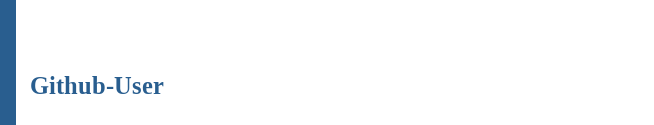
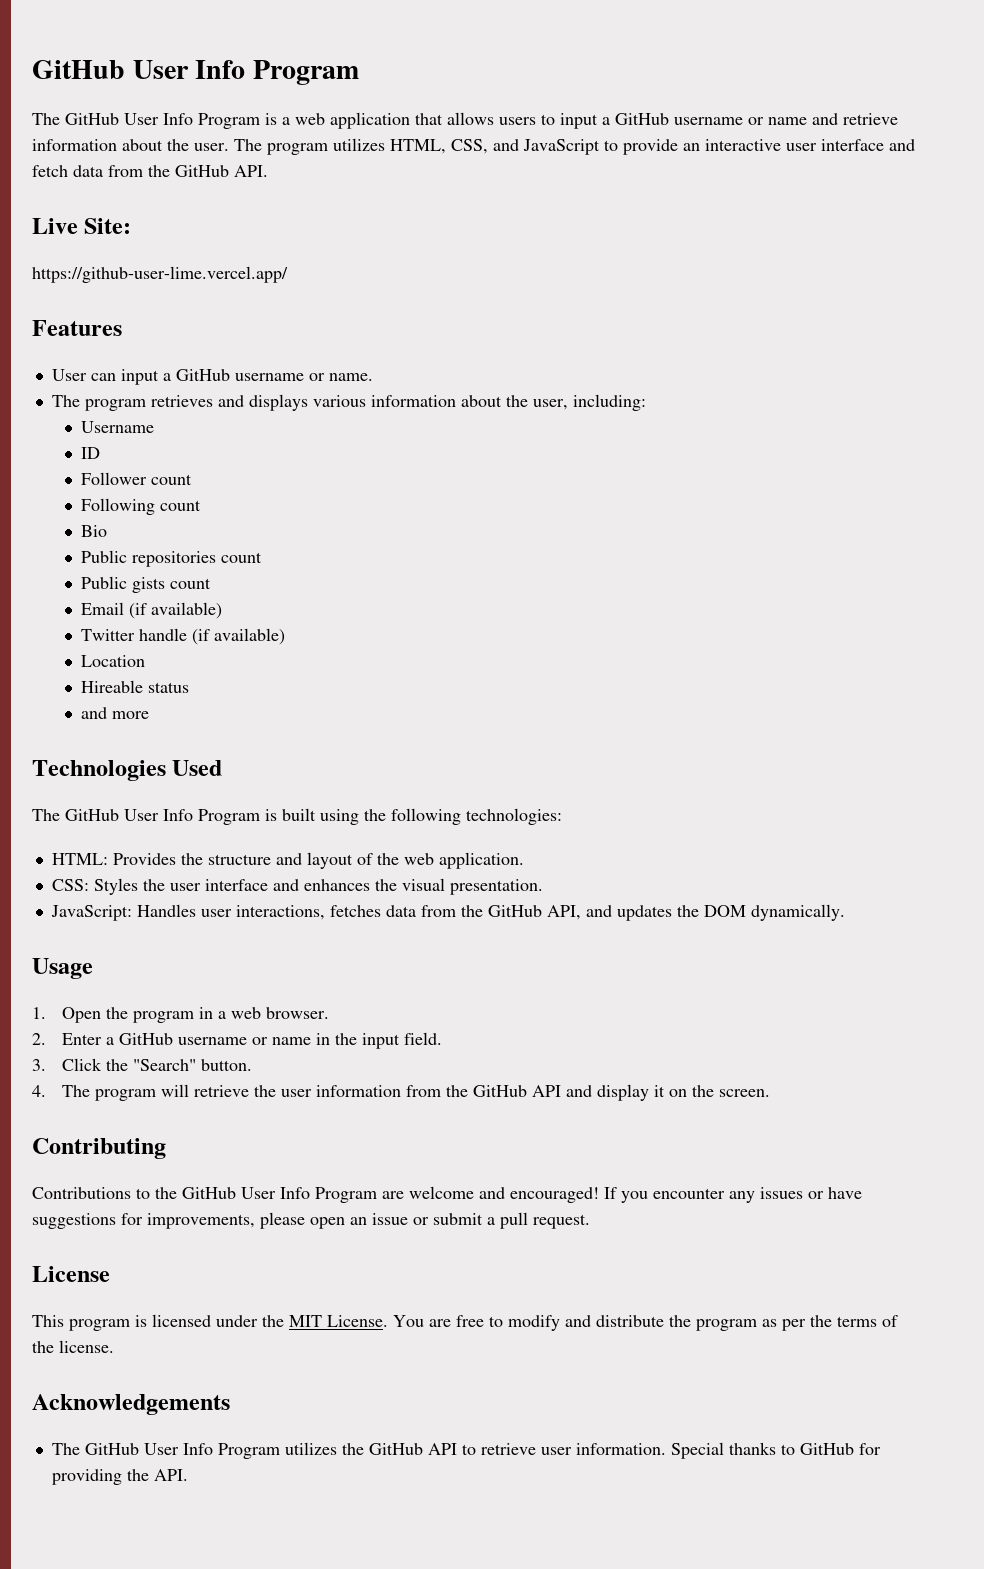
[30,76,164,94] Github-User -> [32,60,359,85] [32,112,898,129] [32,138,915,155] [32,165,268,177] [32,218,132,234] [32,266,288,283] [32,320,122,336] [51,369,373,385] [51,394,646,411] [81,421,155,433] [81,447,101,459] [81,472,193,485] [81,498,202,515] [81,525,108,537] [81,550,263,567] [81,576,212,593] [81,602,223,619] [81,628,286,645] [81,655,146,667] [81,680,190,693] [81,707,150,719] [32,760,223,781] [32,808,562,825] [51,852,524,869] [51,878,543,895] [50,904,845,921] [32,958,93,979] [32,1007,329,1023] [32,1032,442,1049] [32,1058,252,1071] [32,1084,770,1101] [32,1138,166,1159] [32,1186,862,1203] [32,1212,590,1229] [32,1266,110,1282] [32,1314,898,1331] [32,1340,114,1353] [32,1394,230,1415] [51,1442,881,1459] [51,1469,188,1485] GitHub User Info Program // The GitHub User Info Program is a web application that allows users to input a GitHub username or name and retrieve information about the user. The program utilizes HTML, CSS, and JavaScript to provide an interactive user interface and fetch data from the GitHub API. // Live Site: // https://github-user-lime.vercel.app/ // Features // User can input a GitHub username or name. // The program retrieves and displays various information about the user, including: // Username // ID // Follower count // Following count // Bio // Public repositories count // Public gists count // Email (if available) // Twitter handle (if available) // Location // Hireable status // and more // Technologies Used // The GitHub User Info Program is built using the following technologies: // HTML: Provides the structure and layout of the web application. // CSS: Styles the user interface and enhances the visual presentation. // JavaScript: Handles user interactions, fetches data from the GitHub API, and updates the DOM dynamically. // Usage // 1. Open the program in a web browser. // 2. Enter a GitHub username or name in the input field. // 3. Click the "Search" button. // 4. The program will retrieve the user information from the GitHub API and display it on the screen. // Contributing // Contributions to the GitHub User Info Program are welcome and encouraged! If you encounter any issues or have suggestions for improvements, please open an issue or submit a pull request. // License // This program is licensed under the MIT License. You are free to modify and distribute the program as per the terms of the license. // Acknowledgements // The GitHub User Info Program utilizes the GitHub API to retrieve user information. Special thanks to GitHub for providing the API.

